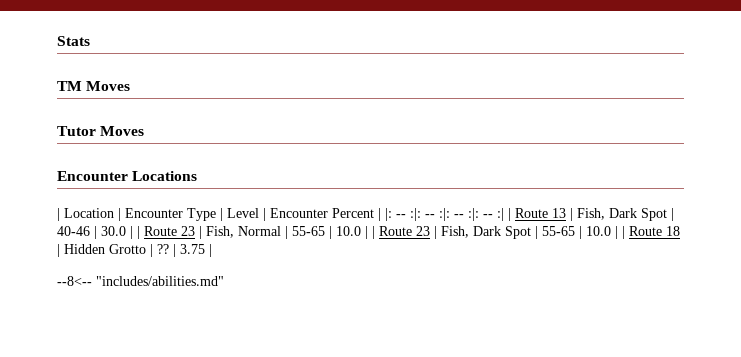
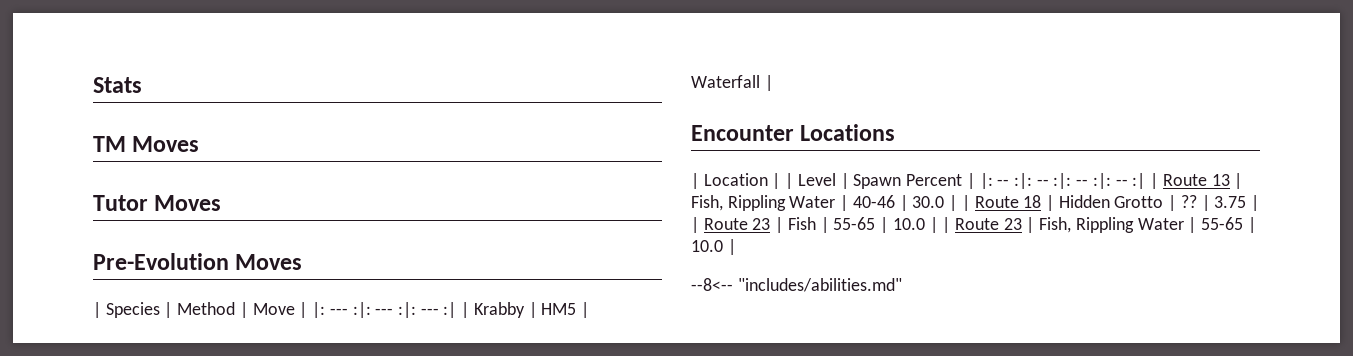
(145, 131) none -> [93,253,303,270] [93,302,590,318] [691,75,773,91] // Pre-Evolution Moves // | Species | Method | Move | |: --- :|: --- :|: --- :| | Krabby | HM5 | Waterfall |
[125,208,216,221] Encounter Type -> (781, 181) none
[270,208,328,218] Encounter -> [853,174,902,189] Spawn
[609,208,667,221] Dark Spot -> [727,195,836,211] Rippling Water
[181,226,662,239] 23 | Fish, Normal | 55-65 | 10.0 | | Route 23 | Fish, Dark Spot | 55-65 | 10.0 | | Route -> (1019, 202) none
(212, 250) none -> [691,217,1256,233] [691,239,736,255] | Route 23 | Fish | 55-65 | 10.0 | | Route 23 | Fish, Rippling Water | 55-65 | 10.0 |

